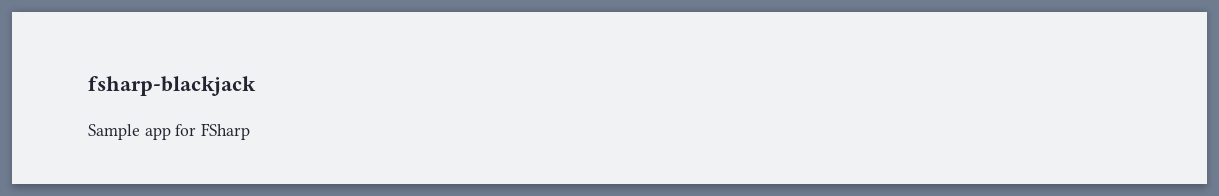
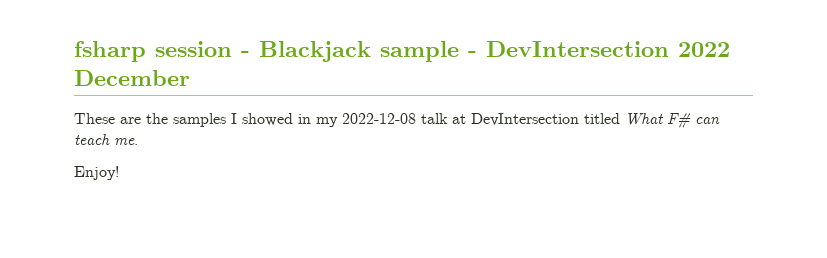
[88,76,256,96] [88,123,251,140] fsharp-blackjack // Sample app for FSharp -> [74,41,730,62] [74,70,190,86] [74,113,720,128] [74,134,138,145] [74,166,119,180] fsharp session - Blackjack sample - DevIntersection 2022 December // These are the samples I showed in my 2022-12-08 talk at DevIntersection titled What F# can teach me. // Enjoy!

